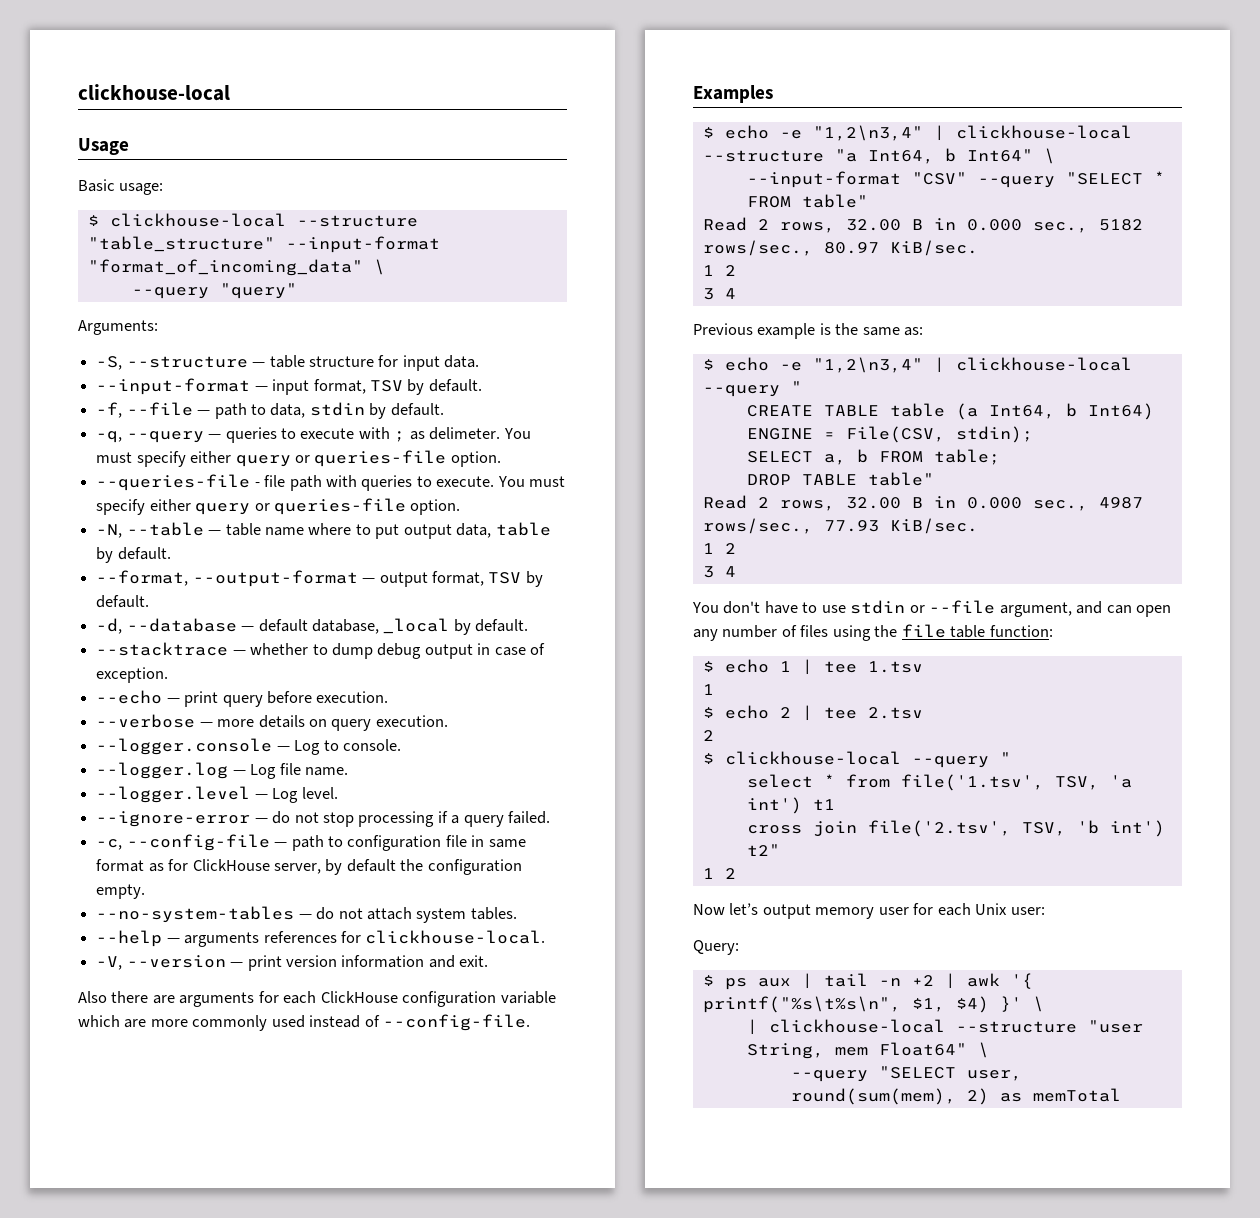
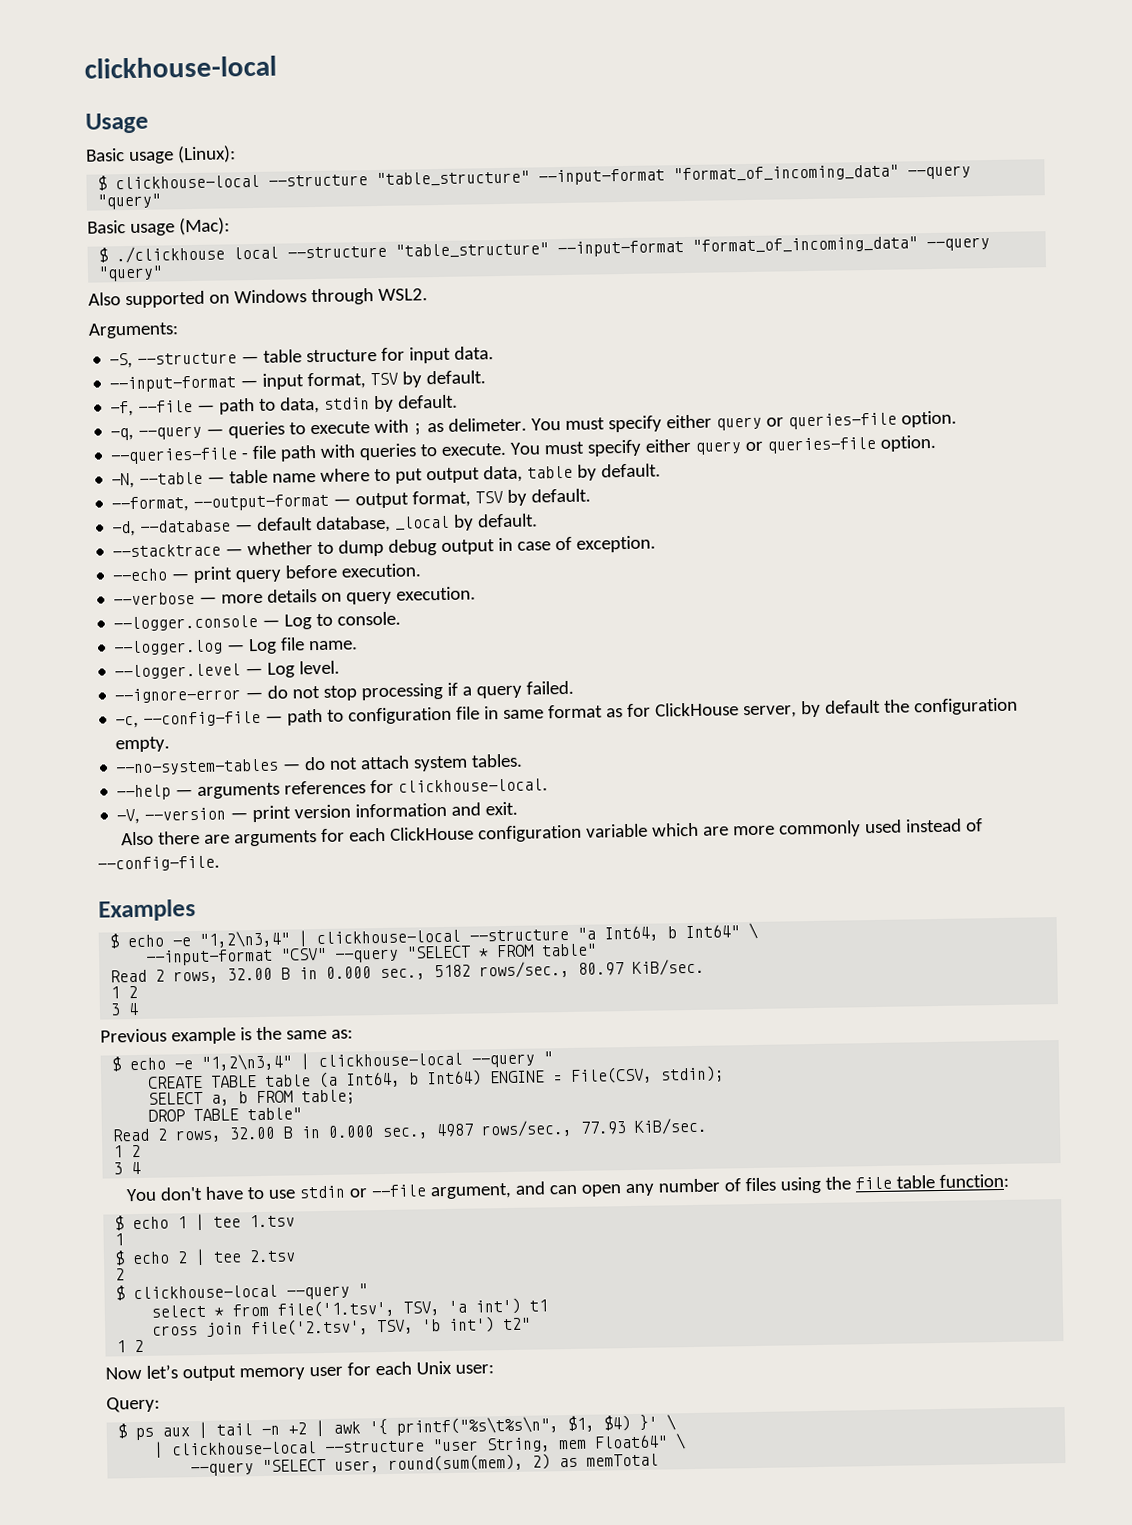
[119,183,164,195] usage: -> [128,145,236,165] usage (Linux):
[373,259,385,275] [131,283,297,299] \ // --query "query" -> [907,165,972,180] [97,193,162,210] [87,217,230,237] [98,236,991,264] [98,265,164,282] [88,288,428,309] --query "query" // Basic usage (Mac): // $ ./clickhouse local --structure "table_structure" --input-format "format_of_incoming_data" --query "query" // Also supported on Windows through WSL2.

